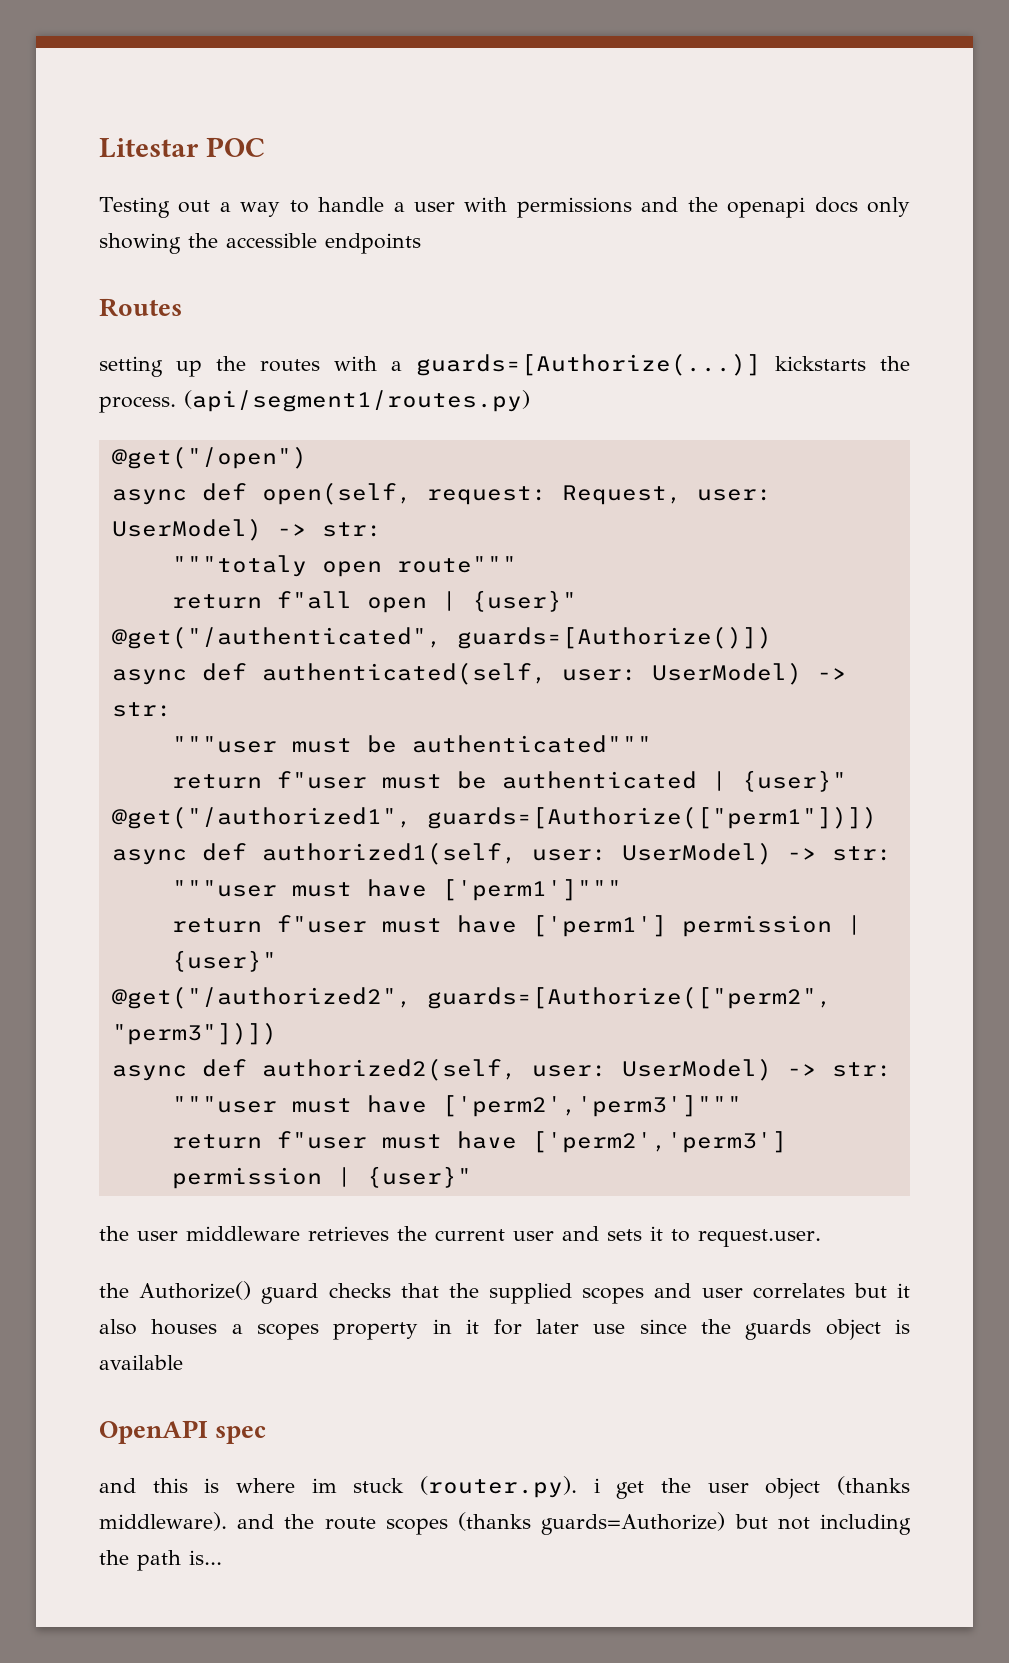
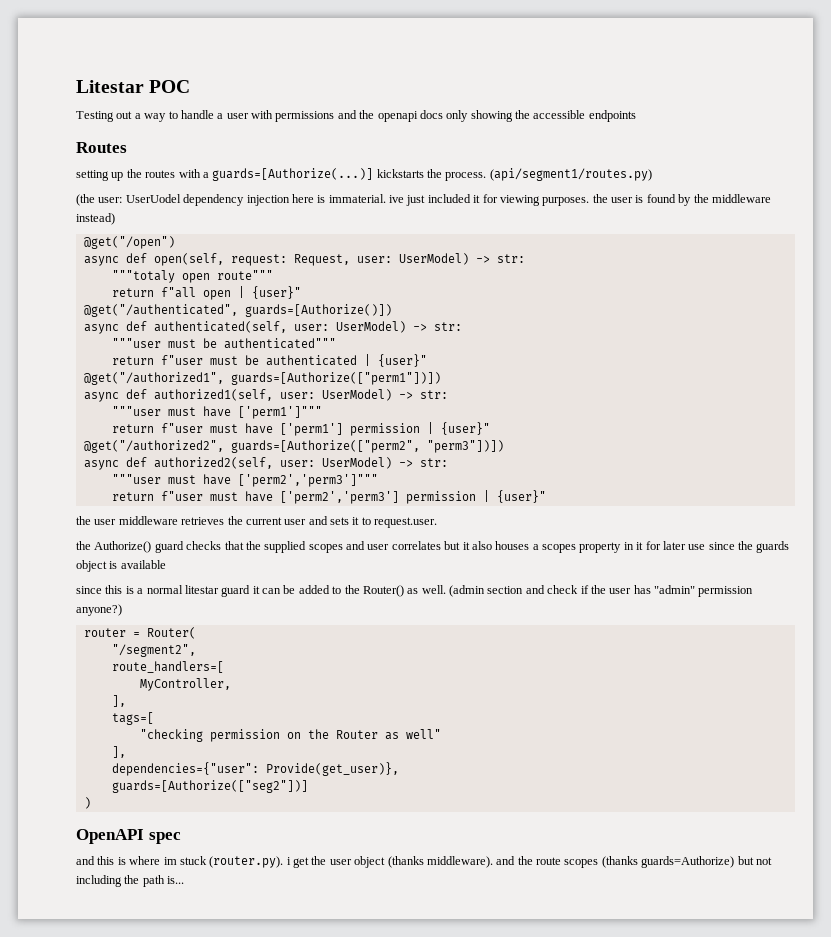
(530, 401) none -> [76,194,771,206] [76,213,115,225] // (the user: UserUodel dependency injection here is immaterial. ive just included it for viewing purposes. the user is found by the middleware instead)
(183, 1362) none -> [76,585,754,597] [76,604,122,616] [83,627,196,639] [111,644,196,657] [111,661,224,673] [139,678,231,691] [111,695,126,707] [111,712,154,725] [139,729,441,742] [111,746,126,758] [111,762,399,776] [111,780,308,793] [83,797,91,809] // since this is a normal litestar guard it can be added to the Router() as well. (admin section and check if the user has "admin" permission anyone?) // router = Router( // "/segment2", // route_handlers=[ // MyController, // ], // tags=[ // "checking permission on the Router as well" // ], // dependencies={"user": Provide(get_user)}, // guards=[Authorize(["seg2"])] // )

